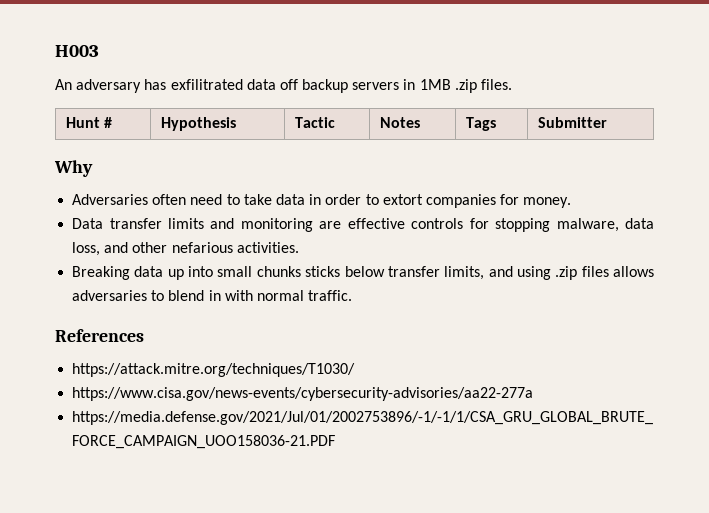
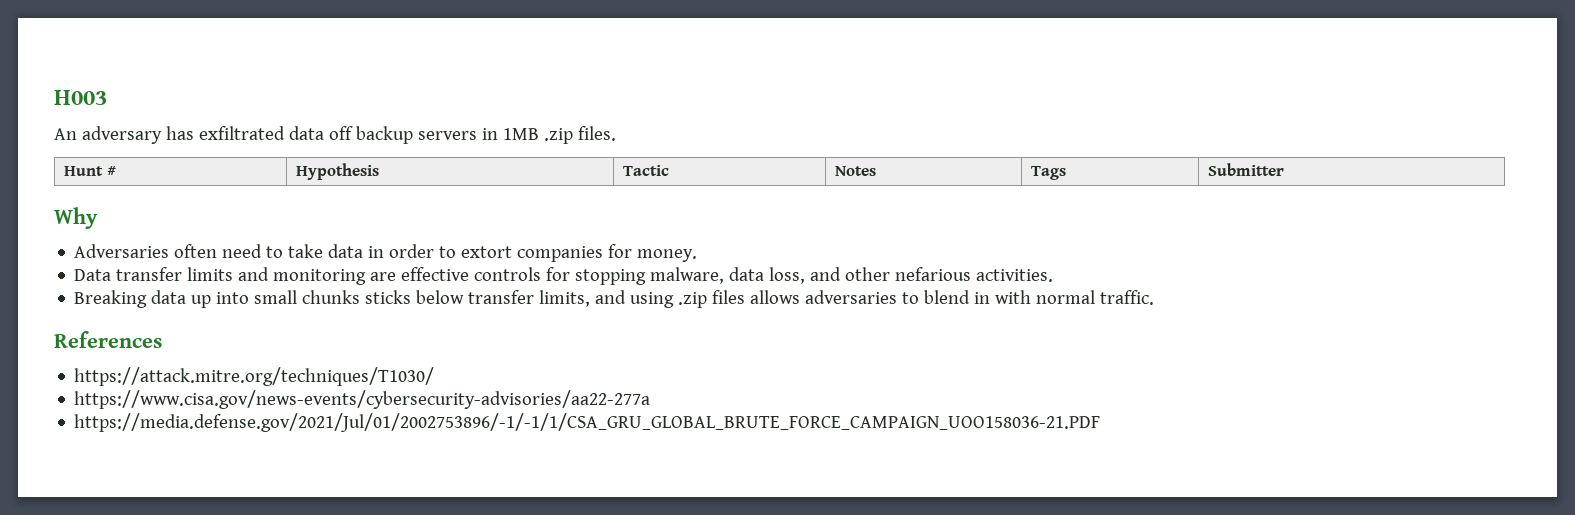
[170,79,243,90] exfilitrated -> [198,126,285,140] exfiltrated

